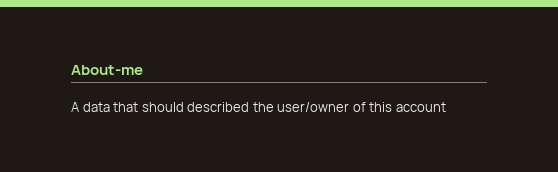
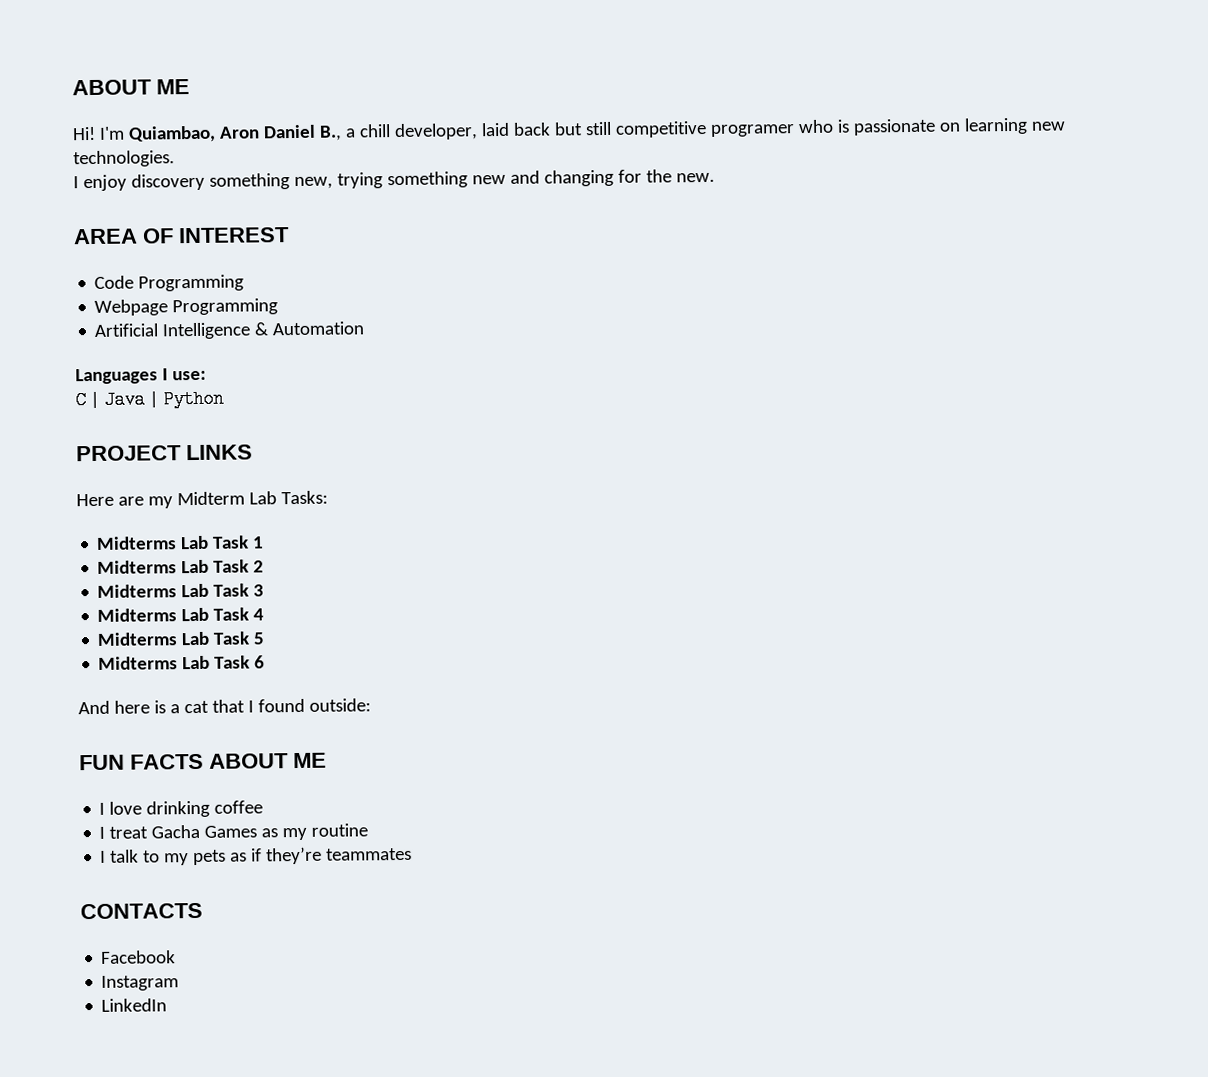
[71,65,143,75] [71,102,446,112] About-me // A data that should described the user/owner of this account -> [72,79,190,96] [72,117,1066,143] [73,150,175,168] [73,169,715,192] [73,227,290,245] [94,274,245,292] [94,298,279,316] [94,321,365,340] [75,368,206,385] [75,389,224,410] [76,444,253,462] [76,490,328,509] [96,535,265,550] [97,559,265,574] [97,583,265,598] [97,607,265,622] [97,631,266,646] [98,655,266,670] [78,698,371,715] [79,752,327,771] [99,800,264,818] [99,823,369,841] [100,846,413,866] [80,902,203,920] [101,950,177,964] [101,975,180,991] [101,998,168,1012] ABOUT ME // Hi! I'm Quiambao, Aron Daniel B., a chill developer, laid back but still competitive programer who is passionate on learning new technologies. // I enjoy discovery something new, trying something new and changing for the new. // AREA OF INTEREST // Code Programming // Webpage Programming // Artificial Intelligence & Automation // Languages I use: // C | Java | Python // PROJECT LINKS // Here are my Midterm Lab Tasks: // Midterms Lab Task 1 // Midterms Lab Task 2 // Midterms Lab Task 3 // Midterms Lab Task 4 // Midterms Lab Task 5 // Midterms Lab Task 6 // And here is a cat that I found outside: // FUN FACTS ABOUT ME // I love drinking coffee // I treat Gacha Games as my routine // I talk to my pets as if they’re teammates // CONTACTS // Facebook // Instagram // LinkedIn

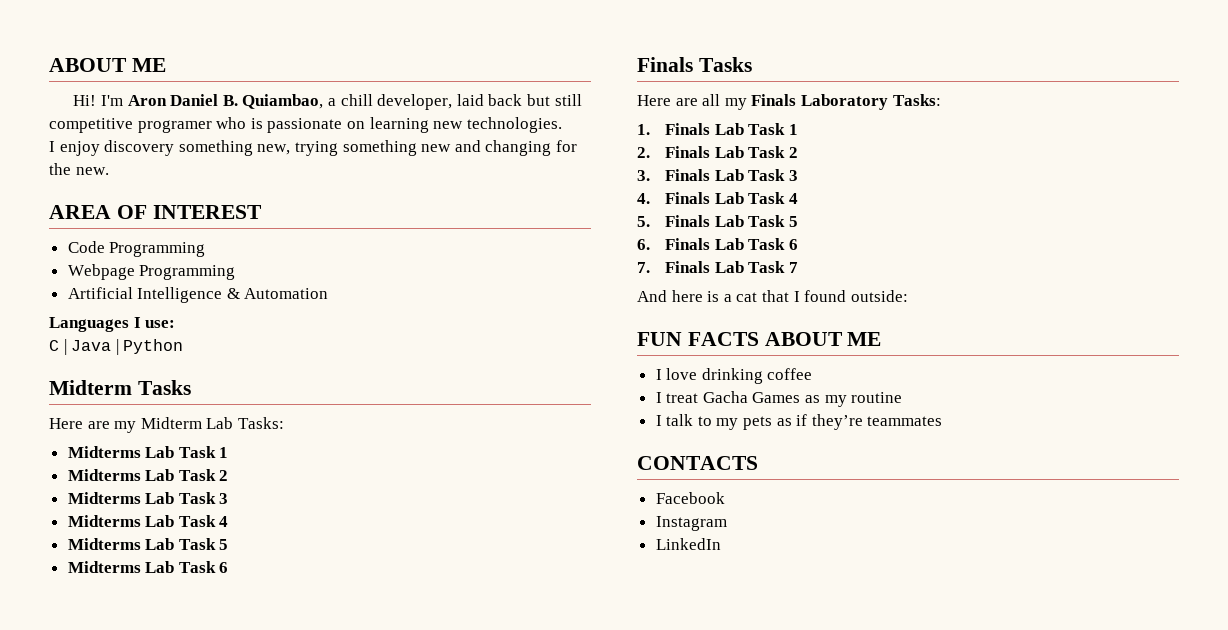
[127,125,216,143] Quiambao, -> (124, 100) none
[318,125,342,141] B., -> [222,94,324,109] B. Quiambao,
[76,444,253,462] PROJECT LINKS -> [49,380,191,395] Midterm Tasks
(266, 662) none -> [637,57,752,72] [637,94,941,110] [637,123,798,135] [637,146,798,158] [637,169,798,181] [637,192,798,204] [637,215,798,227] [637,238,798,250] [637,261,798,273] // Finals Tasks // Here are all my Finals Laboratory Tasks: // 1. Finals Lab Task 1 // 2. Finals Lab Task 2 // 3. Finals Lab Task 3 // 4. Finals Lab Task 4 // 5. Finals Lab Task 5 // 6. Finals Lab Task 6 // 7. Finals Lab Task 7

